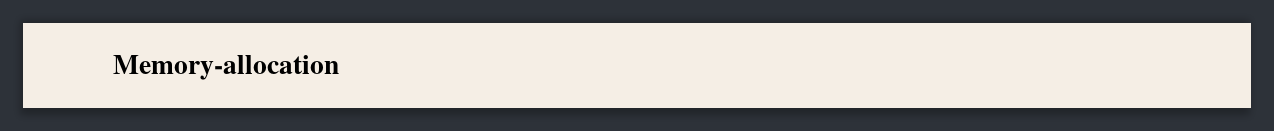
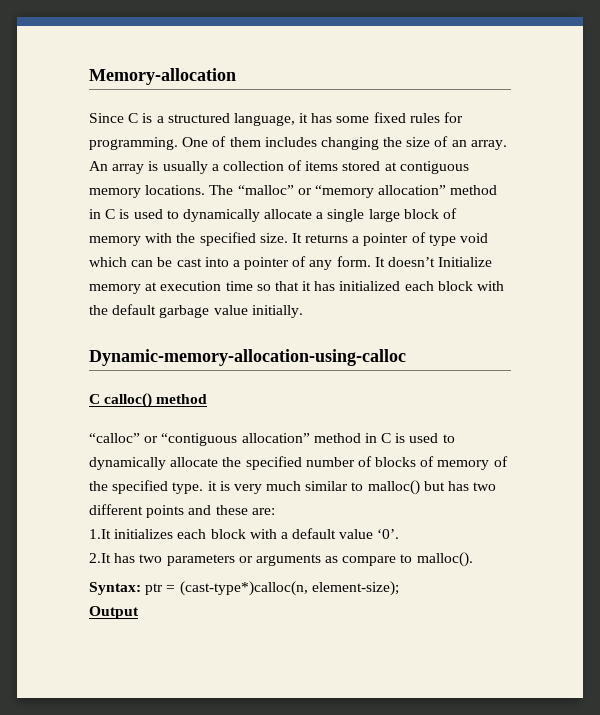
(339, 67) none -> [89,112,464,126] [89,136,507,150] [89,160,469,174] [89,185,498,198] [89,208,458,222] [89,232,489,246] [89,256,493,270] [89,281,505,294] [89,304,303,318] [89,349,406,366] [89,393,208,408] [89,433,455,446] [89,456,508,470] [89,480,497,495] [89,504,275,518] [89,528,400,539] [89,552,473,567] [89,581,399,596] [89,606,139,619] // Since C is a structured language, it has some fixed rules for programming. One of them includes changing the size of an array. An array is usually a collection of items stored at contiguous memory locations. The “malloc” or “memory allocation” method in C is used to dynamically allocate a single large block of memory with the specified size. It returns a pointer of type void which can be cast into a pointer of any form. It doesn’t Initialize memory at execution time so that it has initialized each block with the default garbage value initially. // Dynamic-memory-allocation-using-calloc // C calloc() method // “calloc” or “contiguous allocation” method in C is used to dynamically allocate the specified number of blocks of memory of the specified type. it is very much similar to malloc() but has two different points and these are: // 1.It initializes each block with a default value ‘0’. // 2.It has two parameters or arguments as compare to malloc(). // Syntax: ptr = (cast-type*)calloc(n, element-size); // Output

